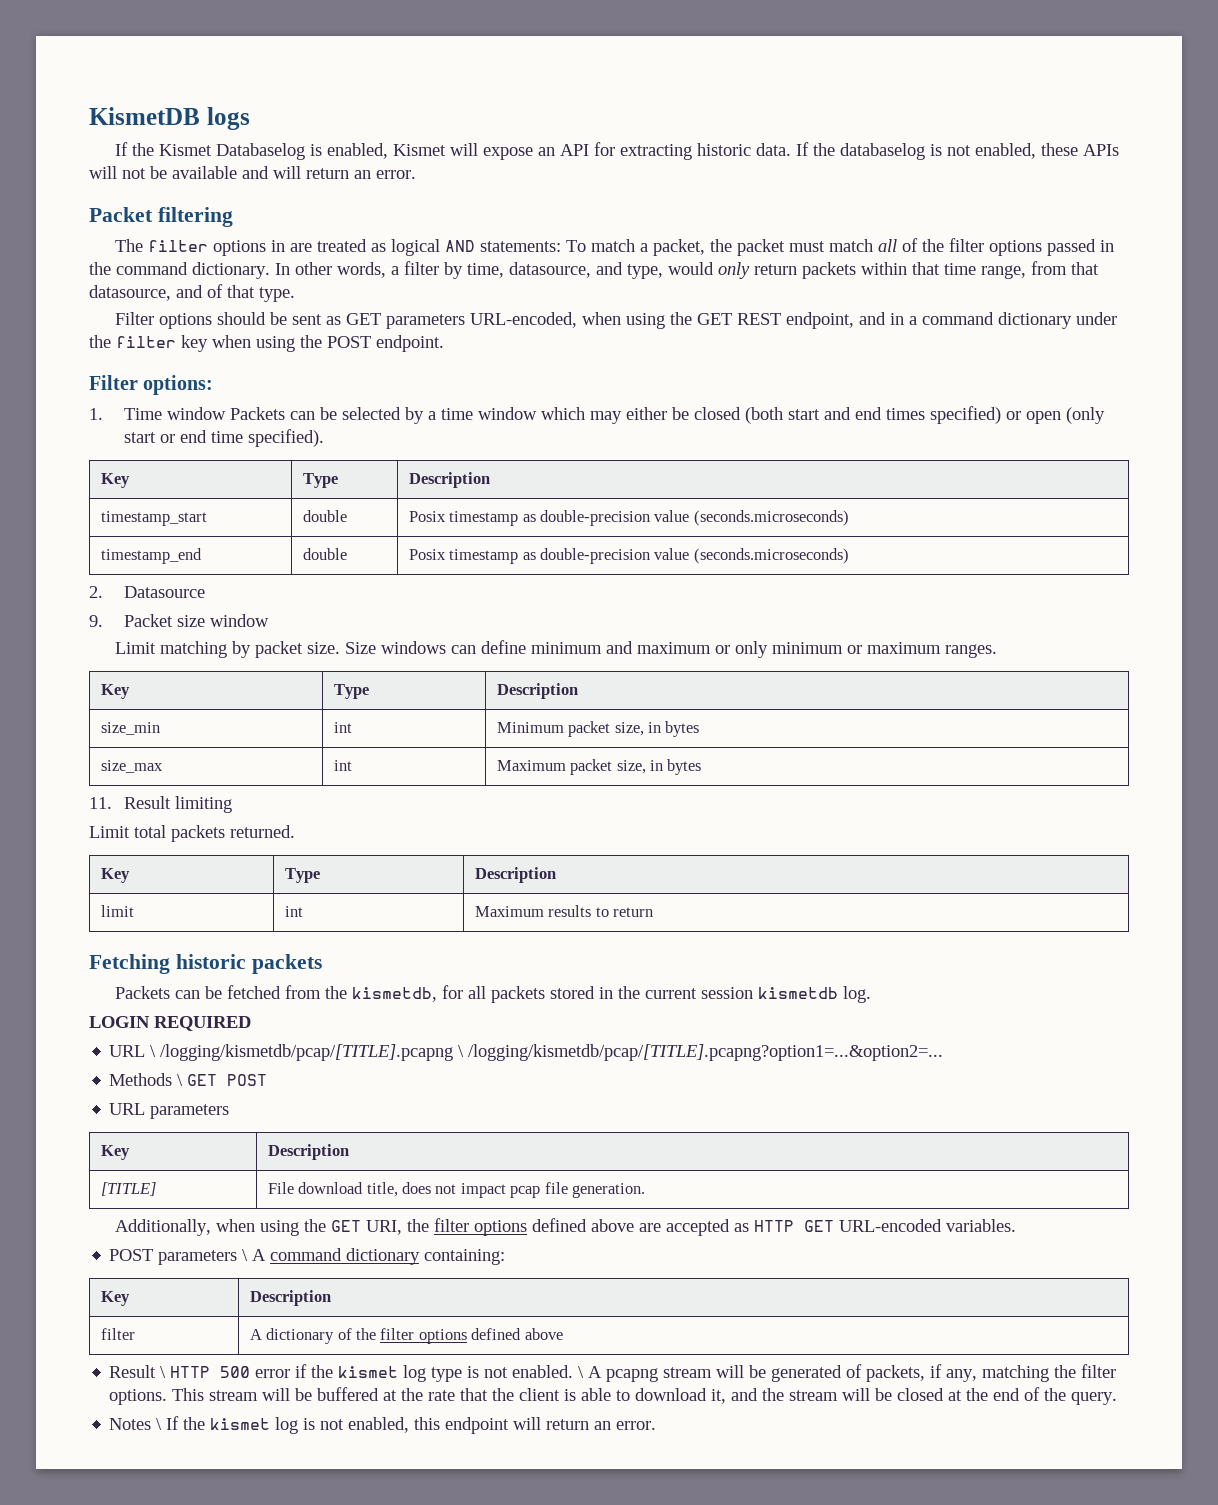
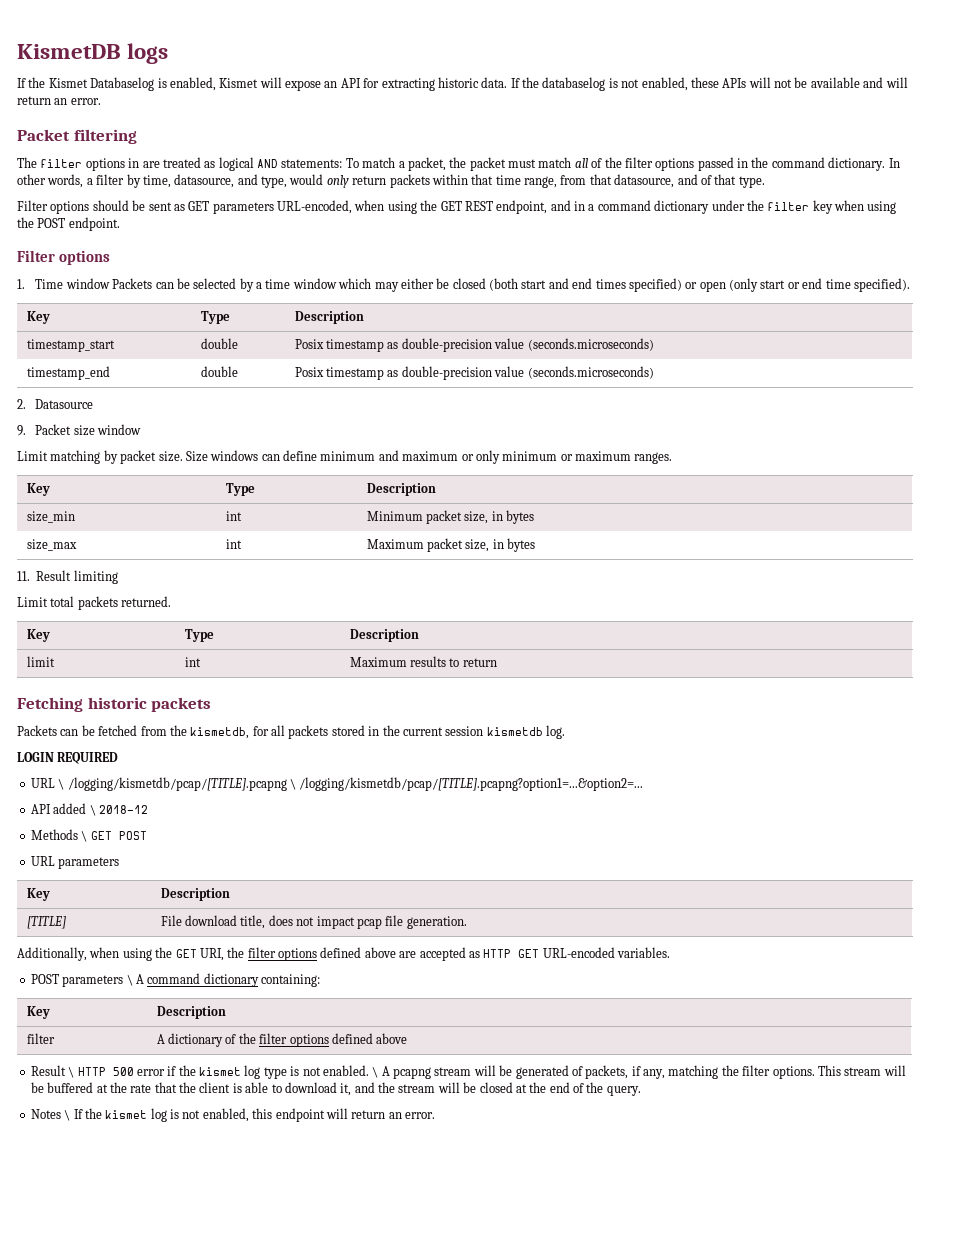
[143,375,214,395] options: -> [58,250,110,265] options
(944, 1052) none -> [30,803,148,816] // API added \ 2018-12

